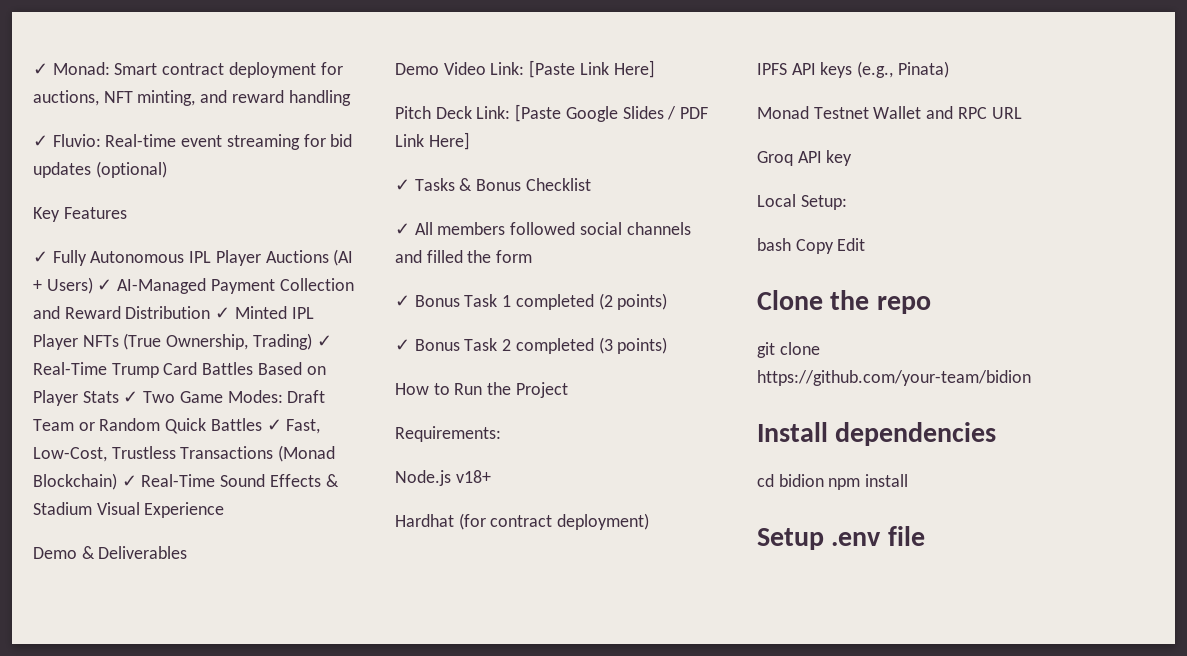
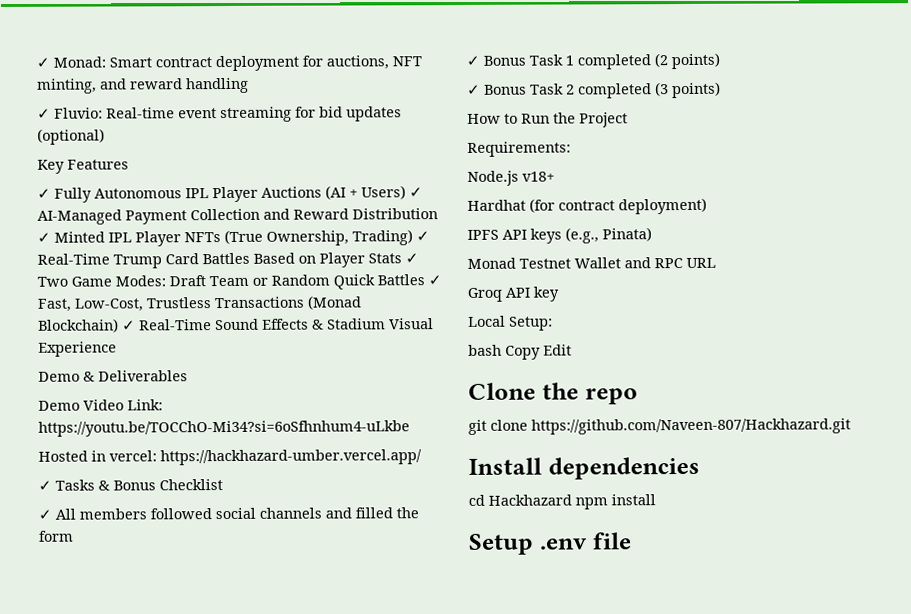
[529,60,655,78] [395,104,709,122] [395,132,470,150] [Paste Link Here] // Pitch Deck Link: [Paste Google Slides / PDF Link Here] -> [38,420,410,437] [38,449,422,466] https://youtu.be/TOCChO-Mi34?si=6oSfhnhum4-uLkbe // Hosted in vercel: https://hackhazard-umber.vercel.app/
[757,370,1031,386] https://github.com/your-team/bidion -> [531,418,851,435] https://github.com/Naveen-807/Hackhazard.git
[778,474,824,487] bidion -> [488,494,572,506] Hackhazard

